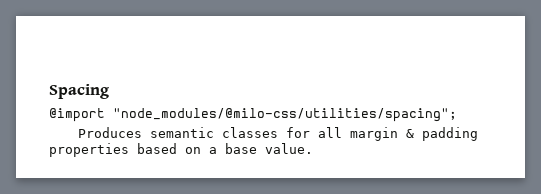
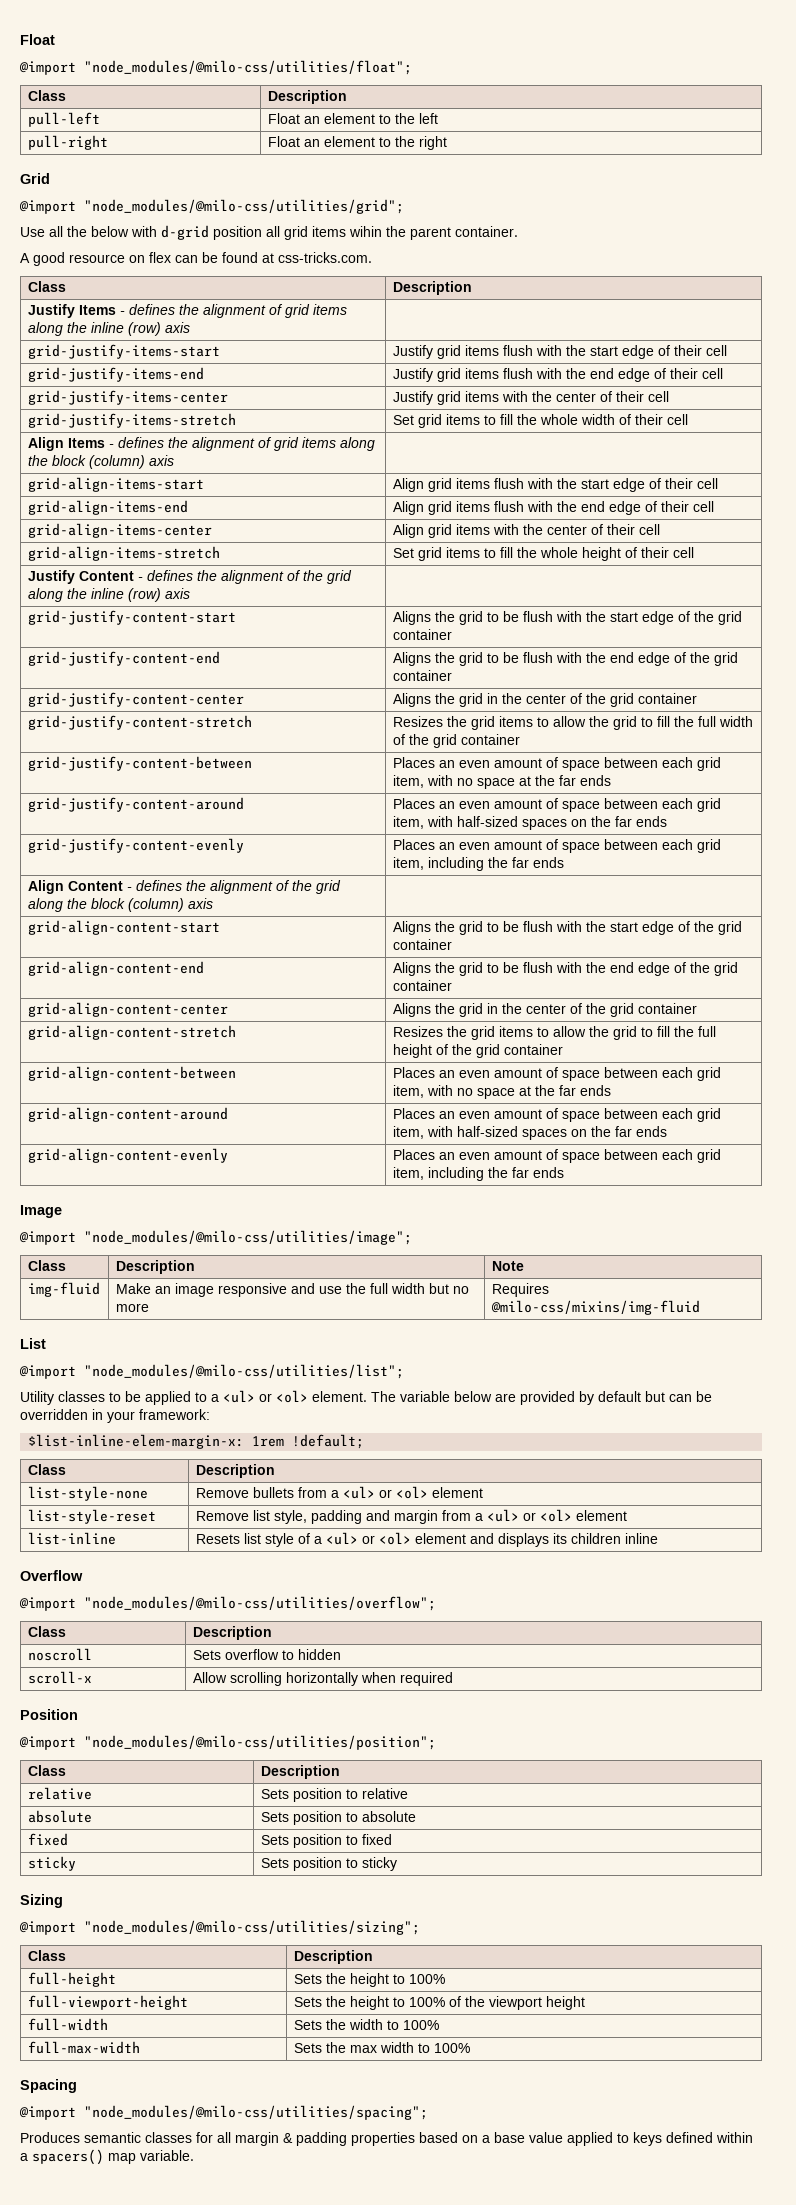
(49, 91) none -> [20,34,55,45] [19,60,412,75] [27,90,66,101] [267,90,347,104] [27,112,100,127] [267,113,438,124] [27,135,108,150] [267,136,447,150] [20,173,50,184] [19,199,404,214] [20,225,518,240] [20,252,372,266] [27,281,66,292] [392,281,472,295] [27,304,347,318] [27,322,190,336] [27,344,220,359] [392,345,727,359] [27,367,204,382] [392,368,723,382] [27,390,228,405] [392,391,669,405] [27,413,236,428] [392,414,688,428] [27,437,375,451] [27,455,174,469] [27,477,204,492] [392,478,718,492] [27,500,188,515] [392,501,714,515] [27,523,212,538] [392,524,660,538] [27,546,220,561] [392,547,694,561] [27,570,352,584] [27,588,190,602] [27,610,236,625] [392,611,742,625] [392,629,452,640] [27,651,220,666] [392,652,738,666] [392,670,452,681] [27,692,244,707] [392,693,697,707] [27,715,252,730] [392,716,753,730] [392,734,520,748] [27,756,252,771] [392,757,721,771] [392,775,611,789] [27,797,244,812] [392,798,721,812] [392,816,667,830] [27,838,244,853] [392,839,721,853] [392,857,564,871] [27,880,341,894] [27,898,213,912] [27,920,220,935] [392,921,742,935] [392,939,452,950] [27,961,204,976] [392,962,738,976] [392,980,452,991] [27,1002,228,1017] [392,1003,697,1017] [27,1025,236,1040] [392,1026,716,1040] [392,1044,563,1058] [27,1066,236,1081] [392,1067,721,1081] [392,1085,611,1099] [27,1107,228,1122] [392,1108,721,1122] [392,1126,667,1140] [27,1148,228,1163] [392,1149,721,1163] [392,1167,564,1181] [20,1205,62,1218] [19,1230,412,1245] [27,1260,66,1271] [115,1260,195,1274] [491,1261,524,1271] [27,1282,100,1297] [115,1283,469,1297] [115,1303,149,1312] [491,1283,549,1297] [490,1300,700,1315] [20,1338,46,1349] [19,1364,404,1379] [20,1390,712,1405] [20,1409,210,1423] [28,1434,365,1449] [27,1464,66,1475] [195,1464,275,1478] [27,1486,148,1501] [195,1486,483,1499] [27,1509,156,1524] [195,1509,627,1524] [27,1532,116,1545] [195,1532,658,1547] [20,1570,83,1581] [19,1596,436,1611] [27,1626,66,1637] [192,1626,272,1640] [27,1648,92,1661] [192,1649,341,1660] [27,1671,92,1684] [192,1672,453,1686] [20,1709,78,1720] [19,1735,436,1750] [27,1765,66,1776] [260,1765,340,1779] [27,1787,92,1800] [260,1788,408,1802] [27,1810,92,1823] [260,1811,416,1825] [27,1833,68,1846] [260,1834,392,1848] [27,1856,76,1871] [260,1857,397,1871] [20,1894,63,1908] [19,1920,420,1935] [27,1950,66,1961] [293,1950,373,1964] [27,1972,116,1987] [293,1973,445,1987] [27,1995,188,2010] [293,1996,585,2010] [27,2018,108,2031] [293,2019,439,2030] [27,2041,140,2054] [293,2042,470,2053] Float // @import "node_modules/@milo-css/utilities/float"; // Class | Description // pull-left | Float an element to the left // pull-right | Float an element to the right // Grid // @import "node_modules/@milo-css/utilities/grid"; // Use all the below with d-grid position all grid items wihin the parent container. // A good resource on flex can be found at css-tricks.com. // Class | Description // Justify Items - defines the alignment of grid items along the inline (row) axis | // grid-justify-items-start | Justify grid items flush with the start edge of their cell // grid-justify-items-end | Justify grid items flush with the end edge of their cell // grid-justify-items-center | Justify grid items with the center of their cell // grid-justify-items-stretch | Set grid items to fill the whole width of their cell // Align Items - defines the alignment of grid items along the block (column) axis | // grid-align-items-start | Align grid items flush with the start edge of their cell // grid-align-items-end | Align grid items flush with the end edge of their cell // grid-align-items-center | Align grid items with the center of their cell // grid-align-items-stretch | Set grid items to fill the whole height of their cell // Justify Content - defines the alignment of the grid along the inline (row) axis | // grid-justify-content-start | Aligns the grid to be flush with the start edge of the grid container // grid-justify-content-end | Aligns the grid to be flush with the end edge of the grid container // grid-justify-content-center | Aligns the grid in the center of the grid container // grid-justify-content-stretch | Resizes the grid items to allow the grid to fill the full width of the grid container // grid-justify-content-between | Places an even amount of space between each grid item, with no space at the far ends // grid-justify-content-around | Places an even amount of space between each grid item, with half-sized spaces on the far ends // grid-justify-content-evenly | Places an even amount of space between each grid item, including the far ends // Align Content - defines the alignment of the grid along the block (column) axis | // grid-align-content-start | Aligns the grid to be flush with the start edge of the grid container // grid-align-content-end | Aligns the grid to be flush with the end edge of the grid container // grid-align-content-center | Aligns the grid in the center of the grid container // grid-align-content-stretch | Resizes the grid items to allow the grid to fill the full height of the grid container // grid-align-content-between | Places an even amount of space between each grid item, with no space at the far ends // grid-align-content-around | Places an even amount of space between each grid item, with half-sized spaces on the far ends // grid-align-content-evenly | Places an even amount of space between each grid item, including the far ends // Image // @import "node_modules/@milo-css/utilities/image"; // Class | Description | Note // img-fluid | Make an image responsive and use the full width but no more | Requires @milo-css/mixins/img-fluid // List // @import "node_modules/@milo-css/utilities/list"; // Utility classes to be applied to a <ul> or <ol> element. The variable below are provided by default but can be overridden in your framework: // $list-inline-elem-margin-x: 1rem !default; // Class | Description // list-style-none | Remove bullets from a <ul> or <ol> element // list-style-reset | Remove list style, padding and margin from a <ul> or <ol> element // list-inline | Resets list style of a <ul> or <ol> element and displays its children inline // Overflow // @import "node_modules/@milo-css/utilities/overflow"; // Class | Description // noscroll | Sets overflow to hidden // scroll-x | Allow scrolling horizontally when required // Position // @import "node_modules/@milo-css/utilities/position"; // Class | Description // relative | Sets position to relative // absolute | Sets position to absolute // fixed | Sets position to fixed // sticky | Sets position to sticky // Sizing // @import "node_modules/@milo-css/utilities/sizing"; // Class | Description // full-height | Sets the height to 100% // full-viewport-height | Sets the height to 100% of the viewport height // full-width | Sets the width to 100% // full-max-width | Sets the max width to 100% //
[265,143,313,154] value. -> [529,2132,753,2146] [20,2149,194,2165] value applied to keys defined within a spacers() map variable.

